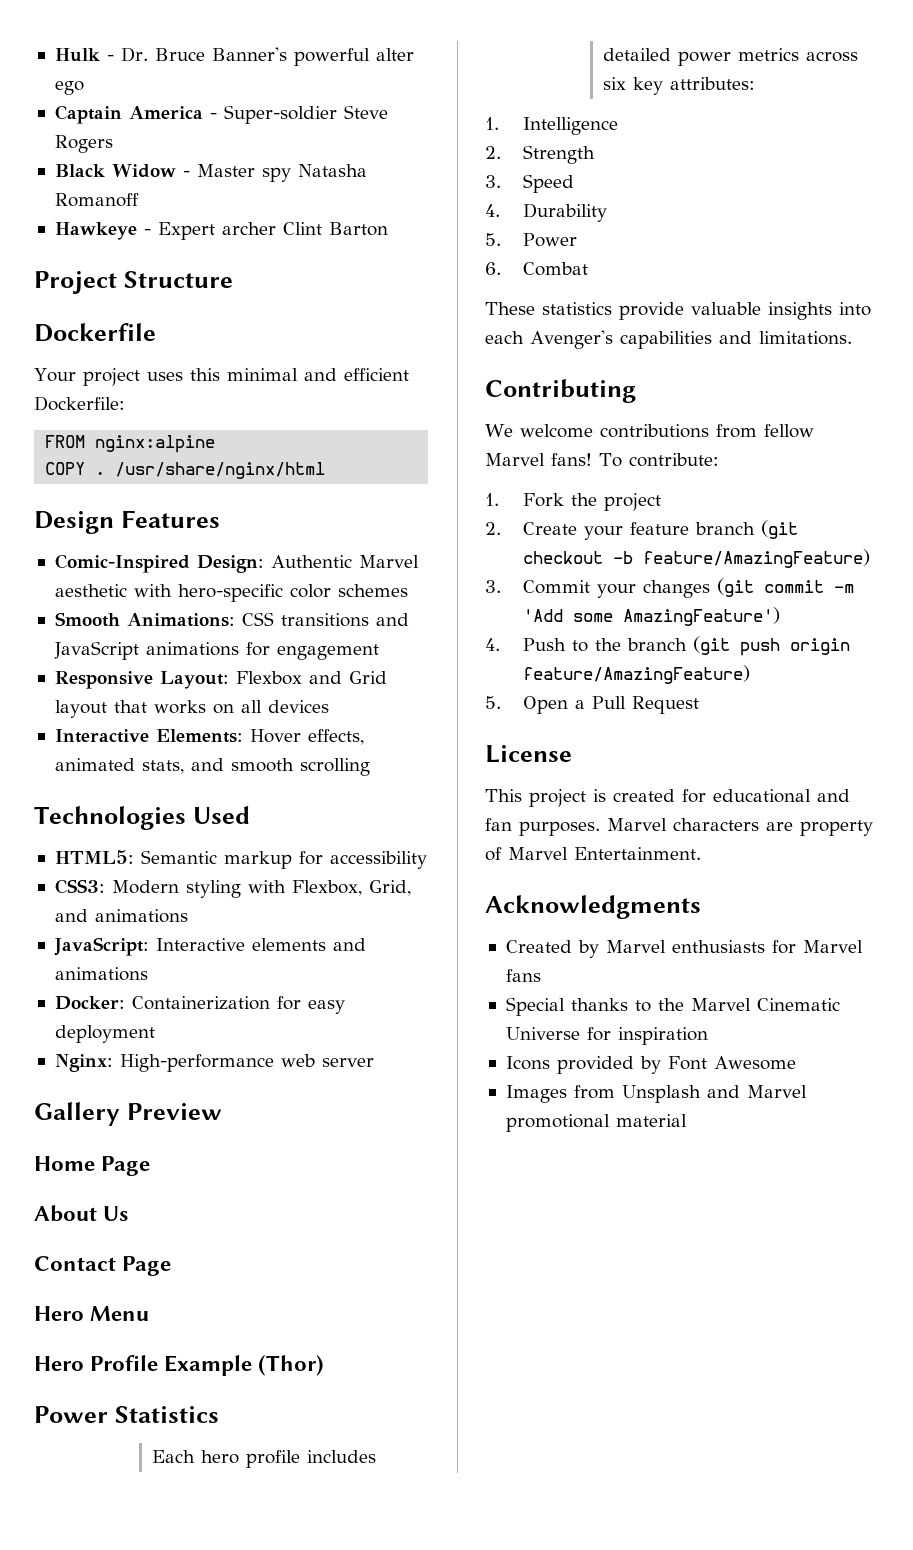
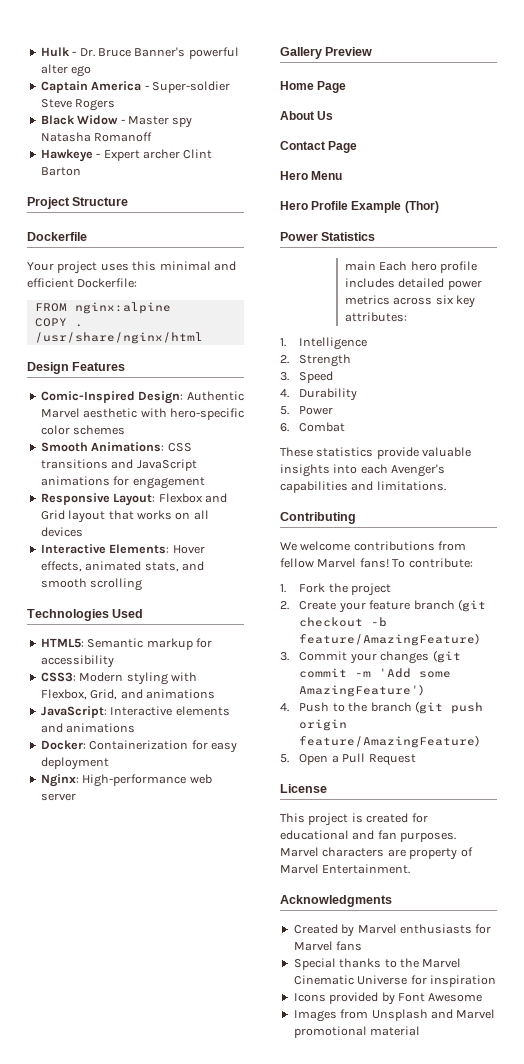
(219, 1414) none -> [345,261,377,271] main

